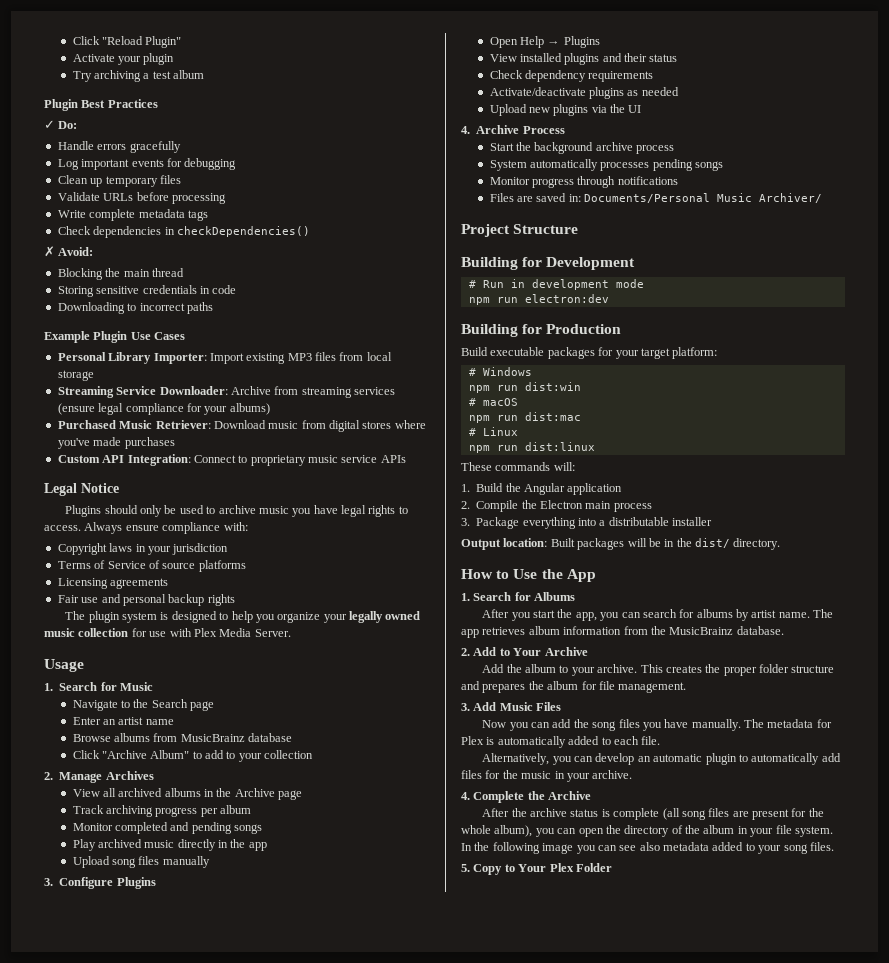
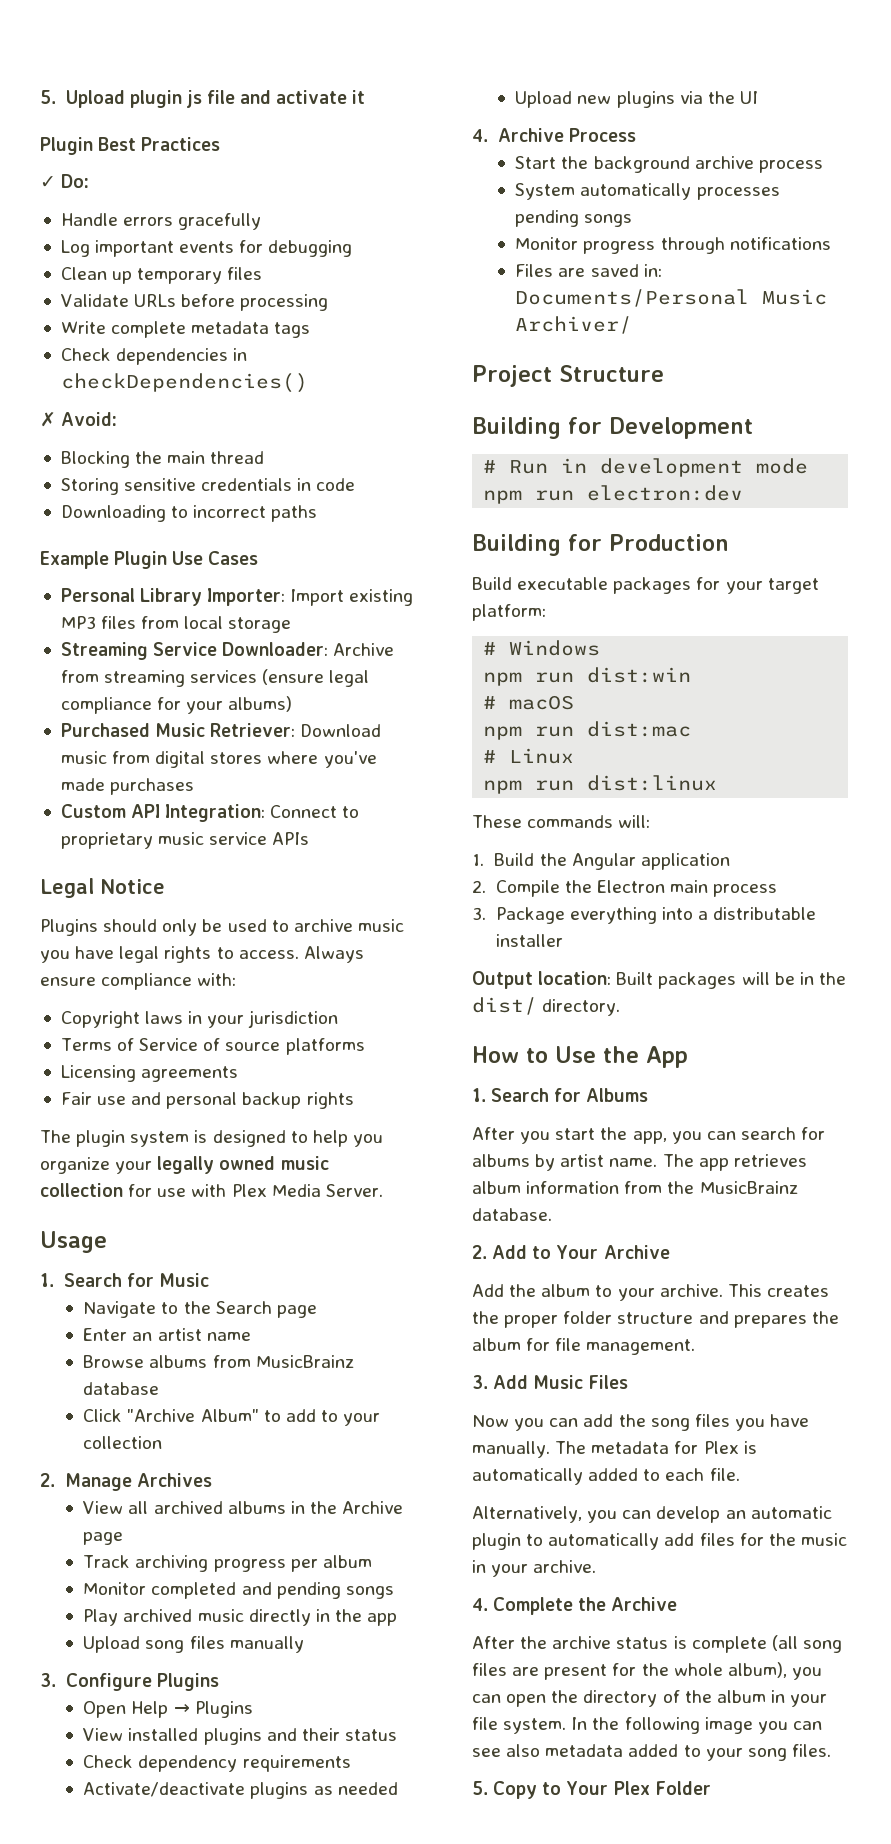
[72,36,182,48] [72,53,175,65] [72,70,205,82] Click "Reload Plugin" // Activate your plugin // Try archiving a test album -> [40,90,366,108] 5. Upload plugin js file and activate it

